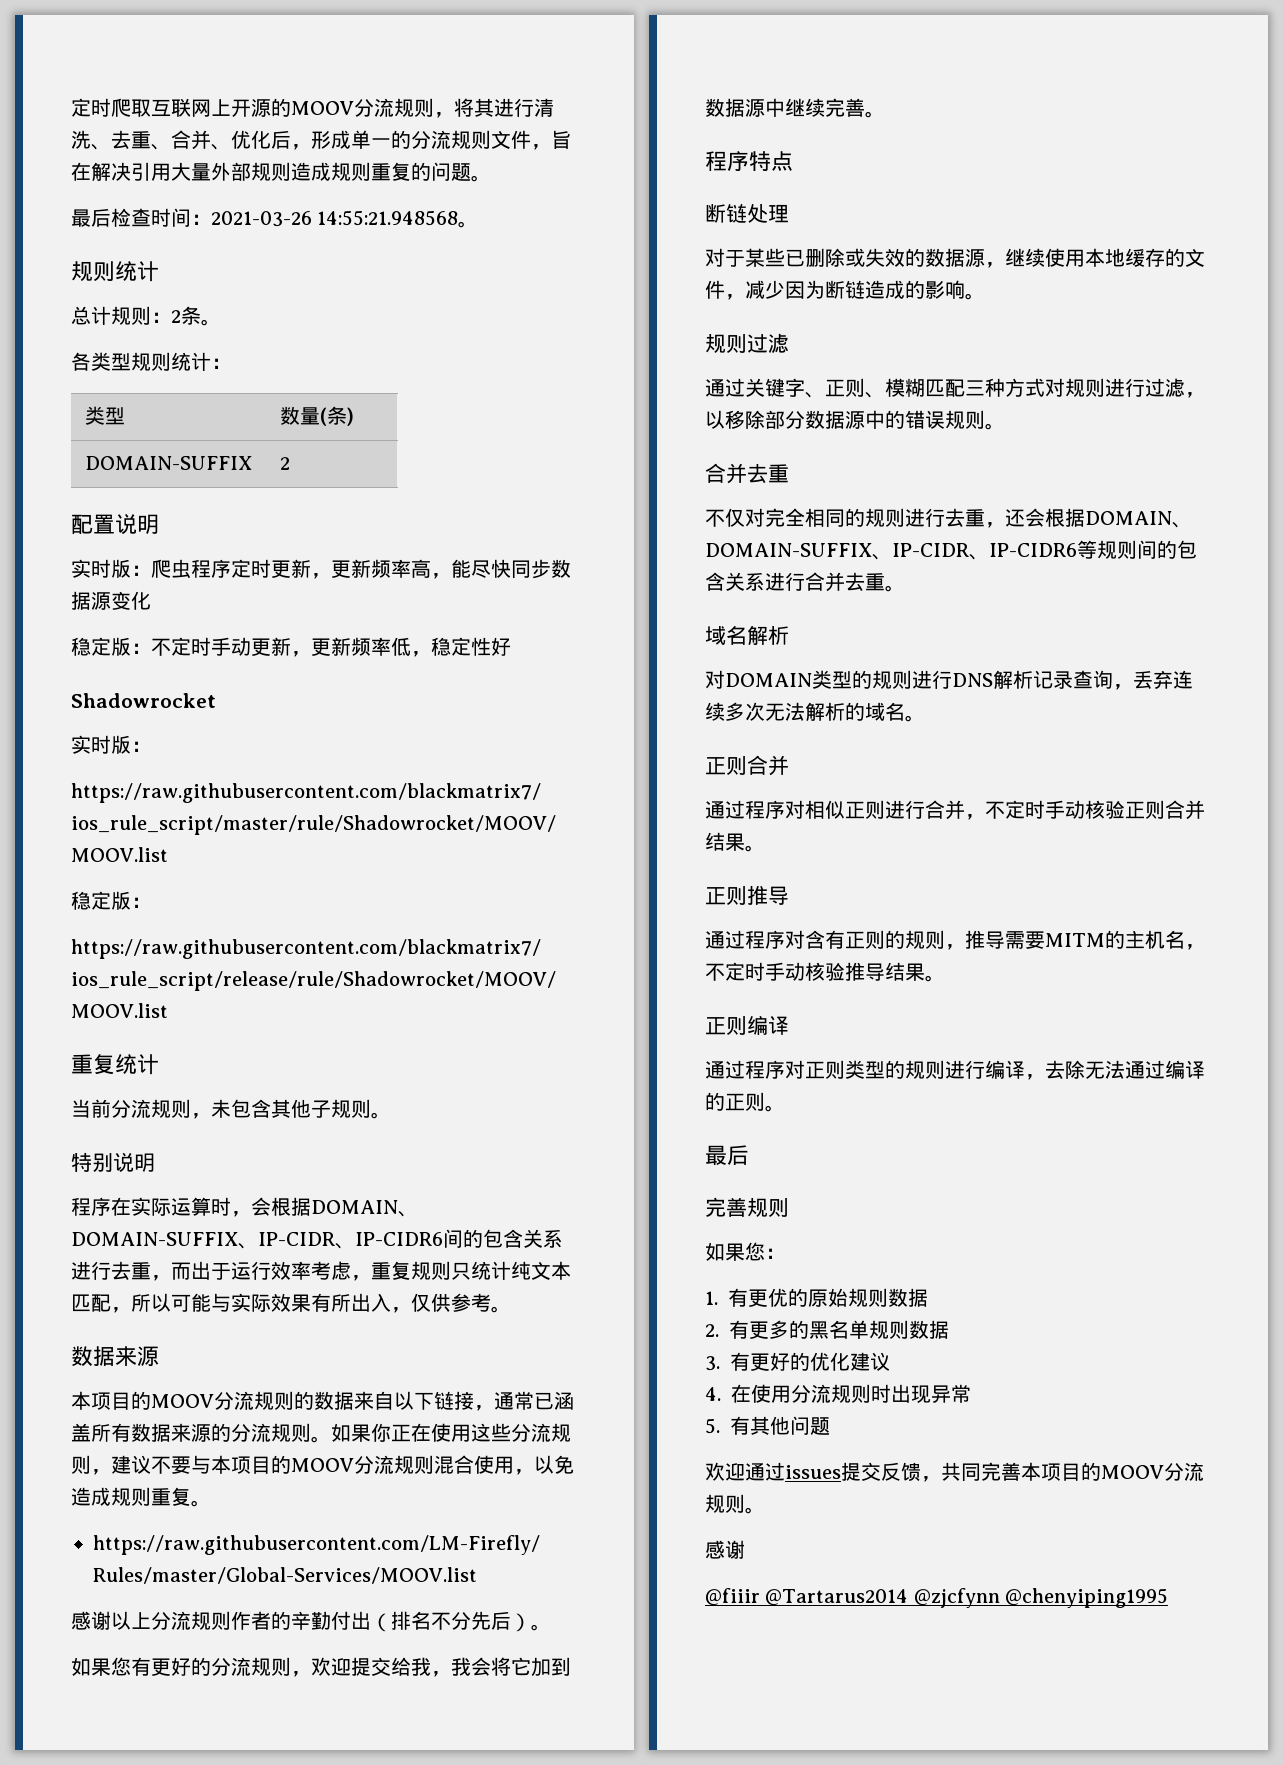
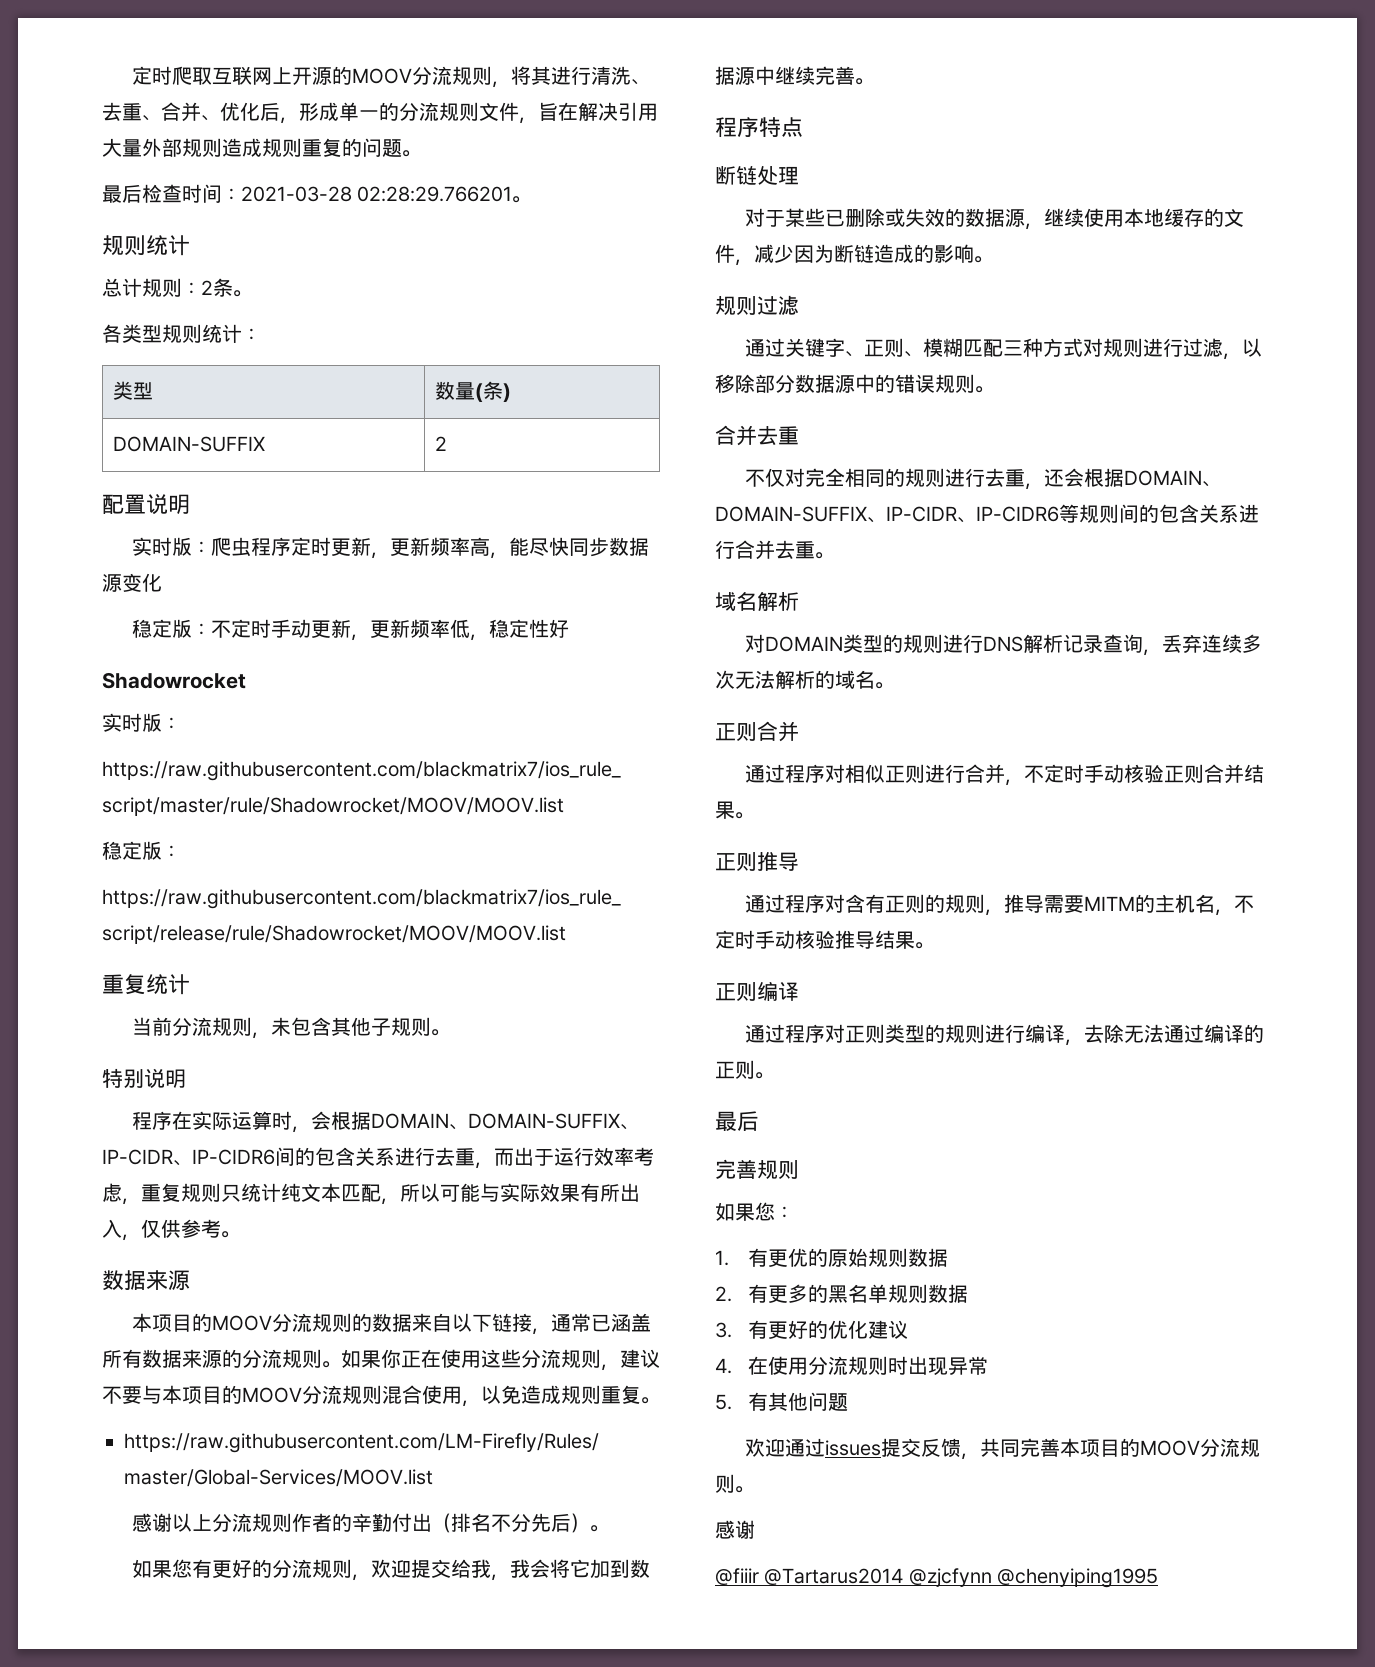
[211,210,459,227] 2021-03-26 14:55:21.948568 -> [241,186,513,202] 2021-03-28 02:28:29.766201

